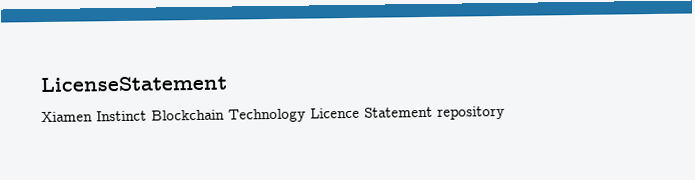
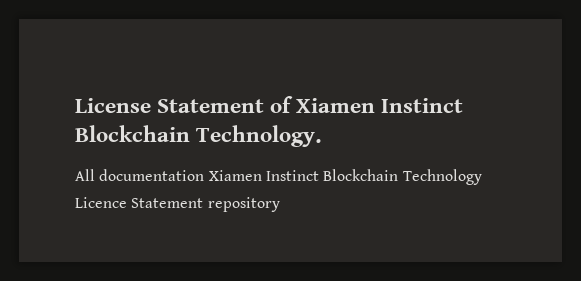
[40,75,227,93] LicenseStatement // -> [75,96,464,113] [75,125,323,147] [75,169,205,181] License Statement of Xiamen Instinct Blockchain Technology. // All documentation

